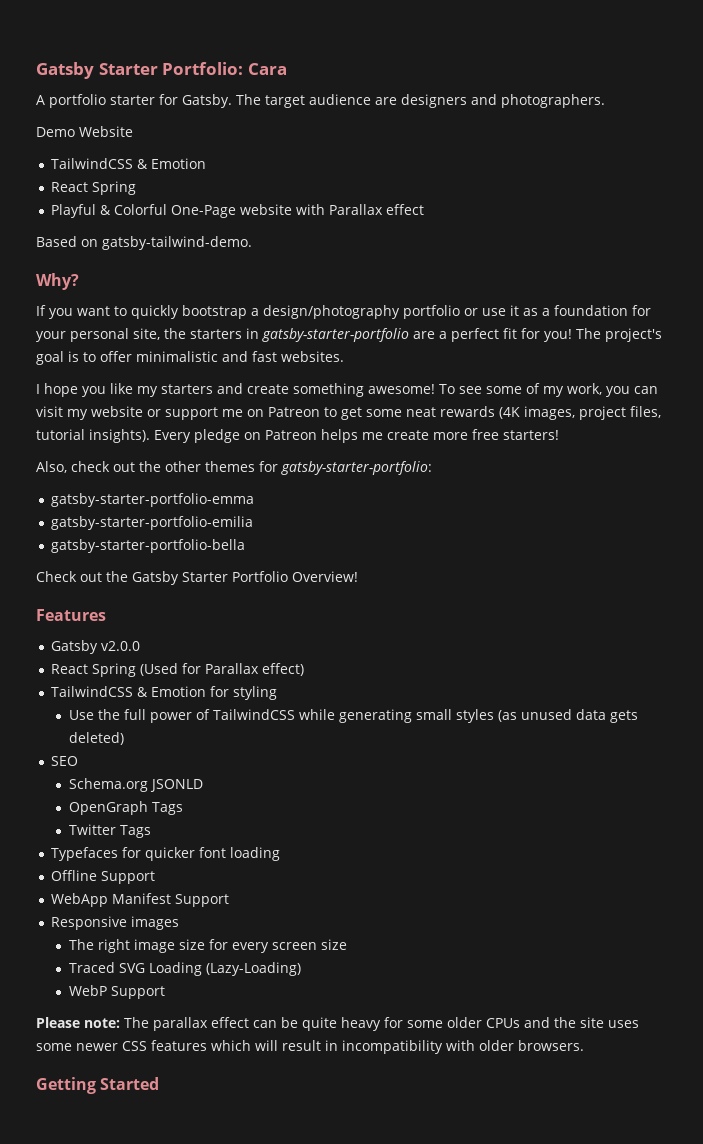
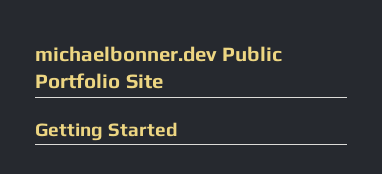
[36,62,287,79] [36,94,605,108] [36,126,133,137] [50,158,206,169] [50,181,136,195] [50,204,424,218] [36,236,252,250] [36,273,79,290] [36,305,651,319] [36,328,662,342] [36,351,344,365] [36,383,658,397] [36,406,661,420] [36,429,559,443] [36,461,432,475] [50,493,254,507] [50,516,253,530] [50,539,245,553] [36,571,358,585] [36,609,106,621] [50,640,140,654] [50,663,304,677] [50,686,277,700] [68,709,638,723] [68,732,124,745] [50,756,78,766] [68,778,203,792] [68,801,183,815] [68,824,151,838] [50,847,280,861] [50,870,155,884] [50,893,229,907] [50,916,179,930] [68,939,347,953] [68,962,301,976] [68,985,165,999] [36,1017,639,1031] [36,1040,584,1054] Gatsby Starter Portfolio: Cara // A portfolio starter for Gatsby. The target audience are designers and photographers. // Demo Website // TailwindCSS & Emotion // React Spring // Playful & Colorful One-Page website with Parallax effect // Based on gatsby-tailwind-demo. // Why? // If you want to quickly bootstrap a design/photography portfolio or use it as a foundation for your personal site, the starters in gatsby-starter-portfolio are a perfect fit for you! The project's goal is to offer minimalistic and fast websites. // I hope you like my starters and create something awesome! To see some of my work, you can visit my website or support me on Patreon to get some neat rewards (4K images, project files, tutorial insights). Every pledge on Patreon helps me create more free starters! // Also, check out the other themes for gatsby-starter-portfolio: // gatsby-starter-portfolio-emma // gatsby-starter-portfolio-emilia // gatsby-starter-portfolio-bella // Check out the Gatsby Starter Portfolio Overview! // Features // Gatsby v2.0.0 // React Spring (Used for Parallax effect) // TailwindCSS & Emotion for styling // Use the full power of TailwindCSS while generating small styles (as unused data gets deleted) // SEO // Schema.org JSONLD // OpenGraph Tags // Twitter Tags // Typefaces for quicker font loading // Offline Support // WebApp Manifest Support // Responsive images // The right image size for every screen size // Traced SVG Loading (Lazy-Loading) // WebP Support // Please note: The parallax effect can be quite heavy for some older CPUs and the site uses some newer CSS features which will result in incompatibility with older browsers. -> [35,46,282,62] [35,73,163,89] michaelbonner.dev Public Portfolio Site

